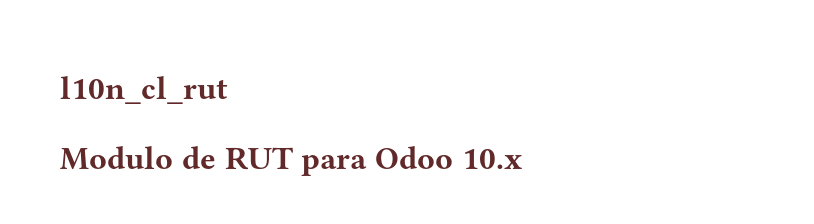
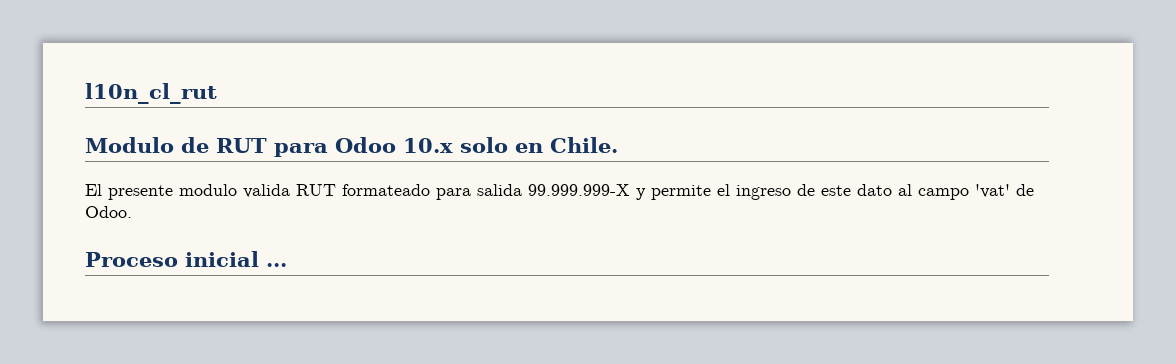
(522, 159) none -> [460,137,618,153] [85,184,1034,200] [85,206,132,218] [85,251,287,267] solo en Chile. // El presente modulo valida RUT formateado para salida 99.999.999-X y permite el ingreso de este dato al campo 'vat' de Odoo. // Proceso inicial ...

